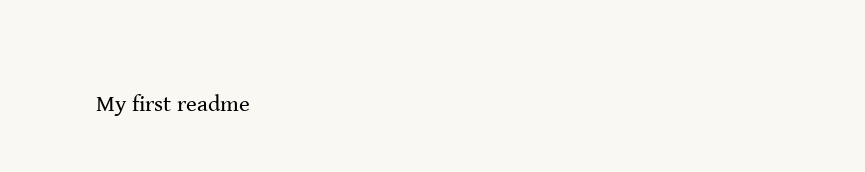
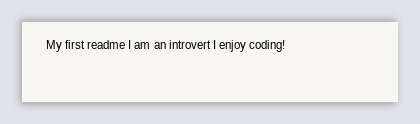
(251, 102) none -> [128,40,285,52] I am an introvert I enjoy coding!

